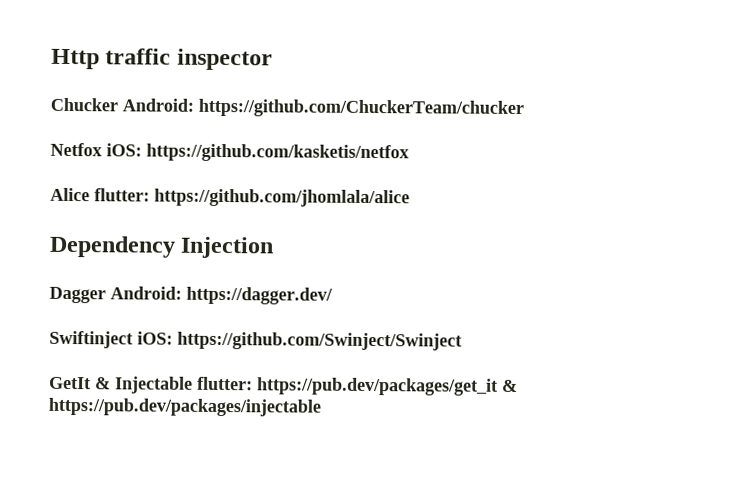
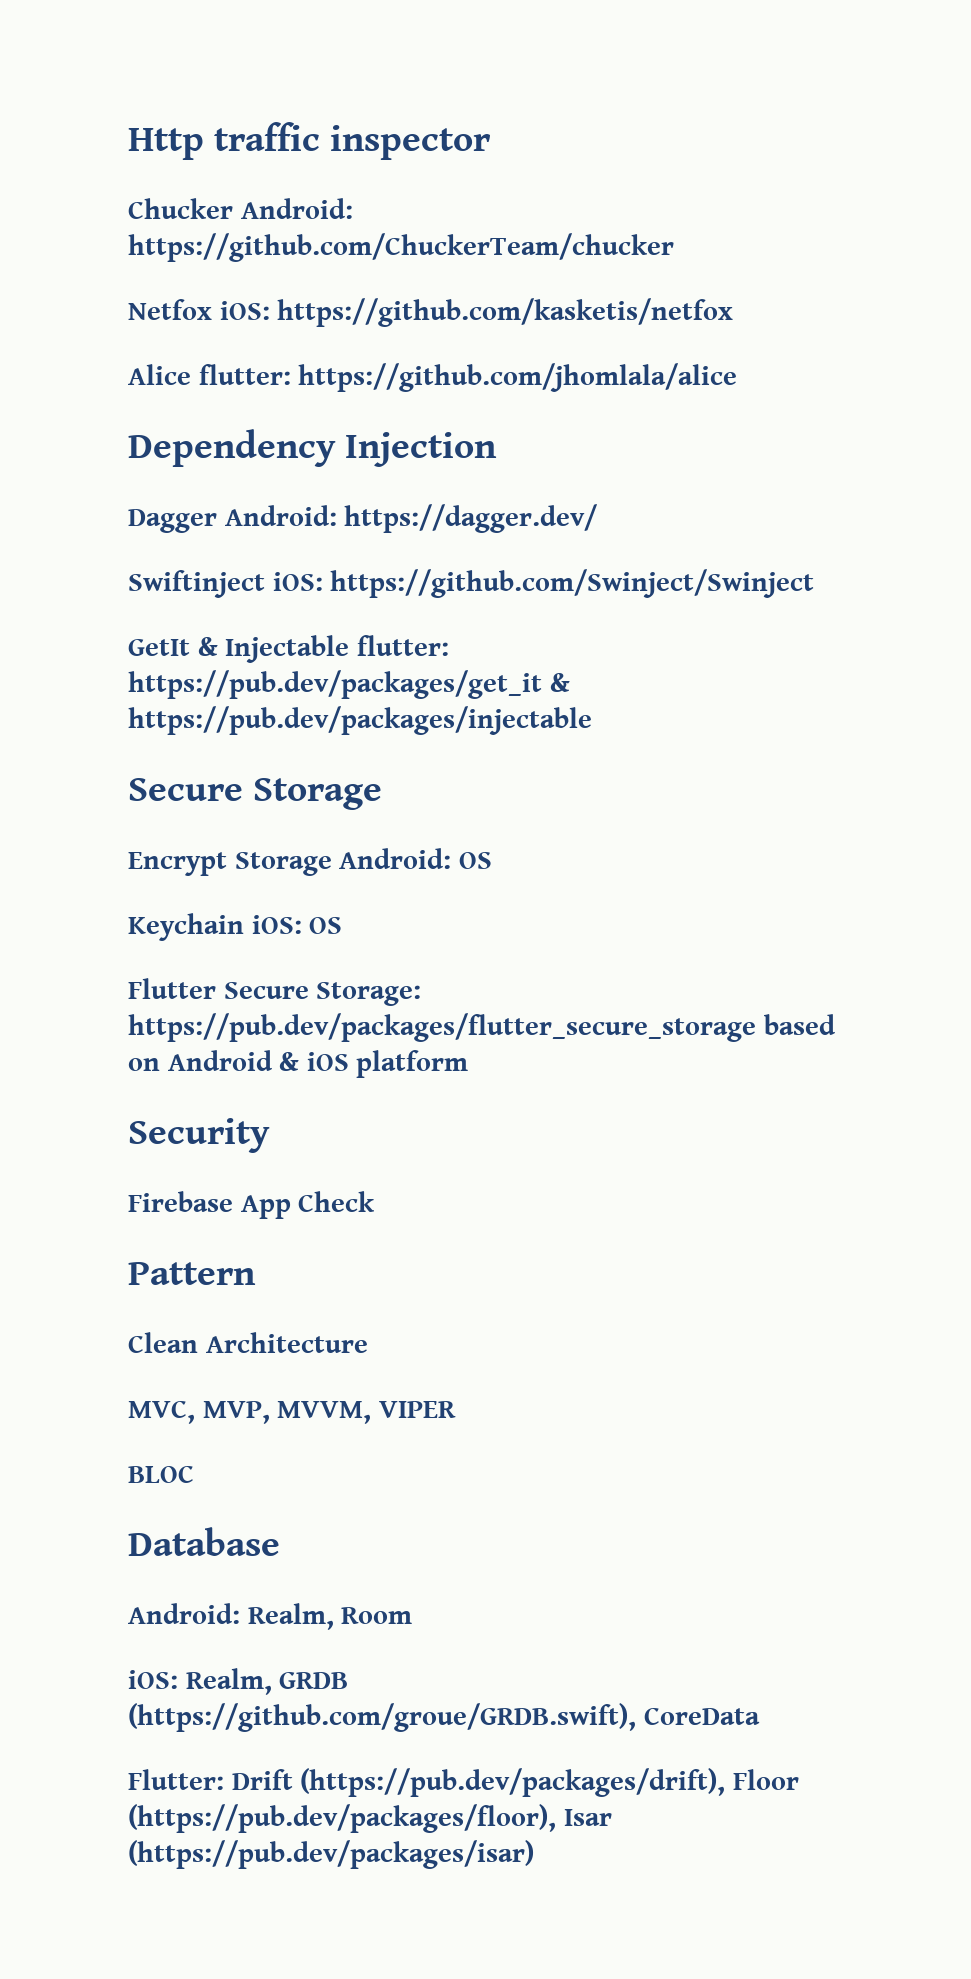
(321, 407) none -> [128,778,383,810] [128,848,492,876] [128,913,343,941] [128,978,422,1006] [128,1013,836,1042] [128,1050,469,1078] [128,1118,270,1153] [128,1191,376,1219] [128,1262,256,1285] [128,1332,368,1353] [128,1400,456,1424] [128,1465,194,1483] [128,1527,280,1556] [128,1603,413,1630] [128,1668,349,1695] [128,1703,760,1732] [128,1768,799,1797] [128,1804,612,1833] [128,1840,534,1869] // Secure Storage // Encrypt Storage Android: OS // Keychain iOS: OS // Flutter Secure Storage: https://pub.dev/packages/flutter_secure_storage based on Android & iOS platform // Security // Firebase App Check // Pattern // Clean Architecture // MVC, MVP, MVVM, VIPER // BLOC // Database // Android: Realm, Room // iOS: Realm, GRDB (https://github.com/groue/GRDB.swift), CoreData // Flutter: Drift (https://pub.dev/packages/drift), Floor (https://pub.dev/packages/floor), Isar (https://pub.dev/packages/isar)

